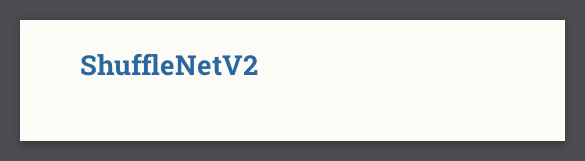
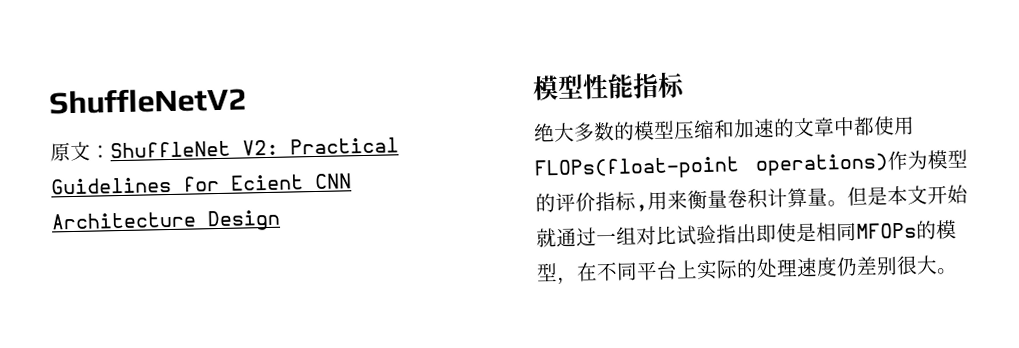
(258, 64) none -> [50,137,399,162] [51,173,352,195] [51,209,281,232] [532,72,686,101] [533,116,915,143] [534,149,968,181] [535,184,969,213] [536,219,957,248] [536,255,958,285] // 原文：ShuffleNet V2: Practical Guidelines for Ecient CNN Architecture Design // 模型性能指标 // 绝大多数的模型压缩和加速的文章中都使用FLOPs(float-point operations)作为模型的评价指标,用来衡量卷积计算量。但是本文开始就通过一组对比试验指出即使是相同MFOPs的模型，在不同平台上实际的处理速度仍差别很大。

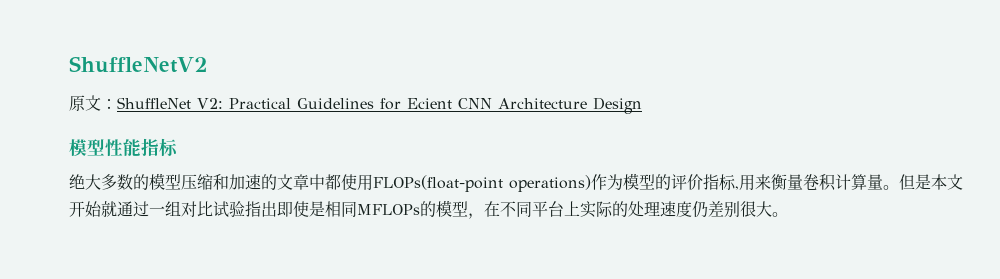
[856,222,917,239] MFOPs -> [357,204,420,215] MFLOPs

